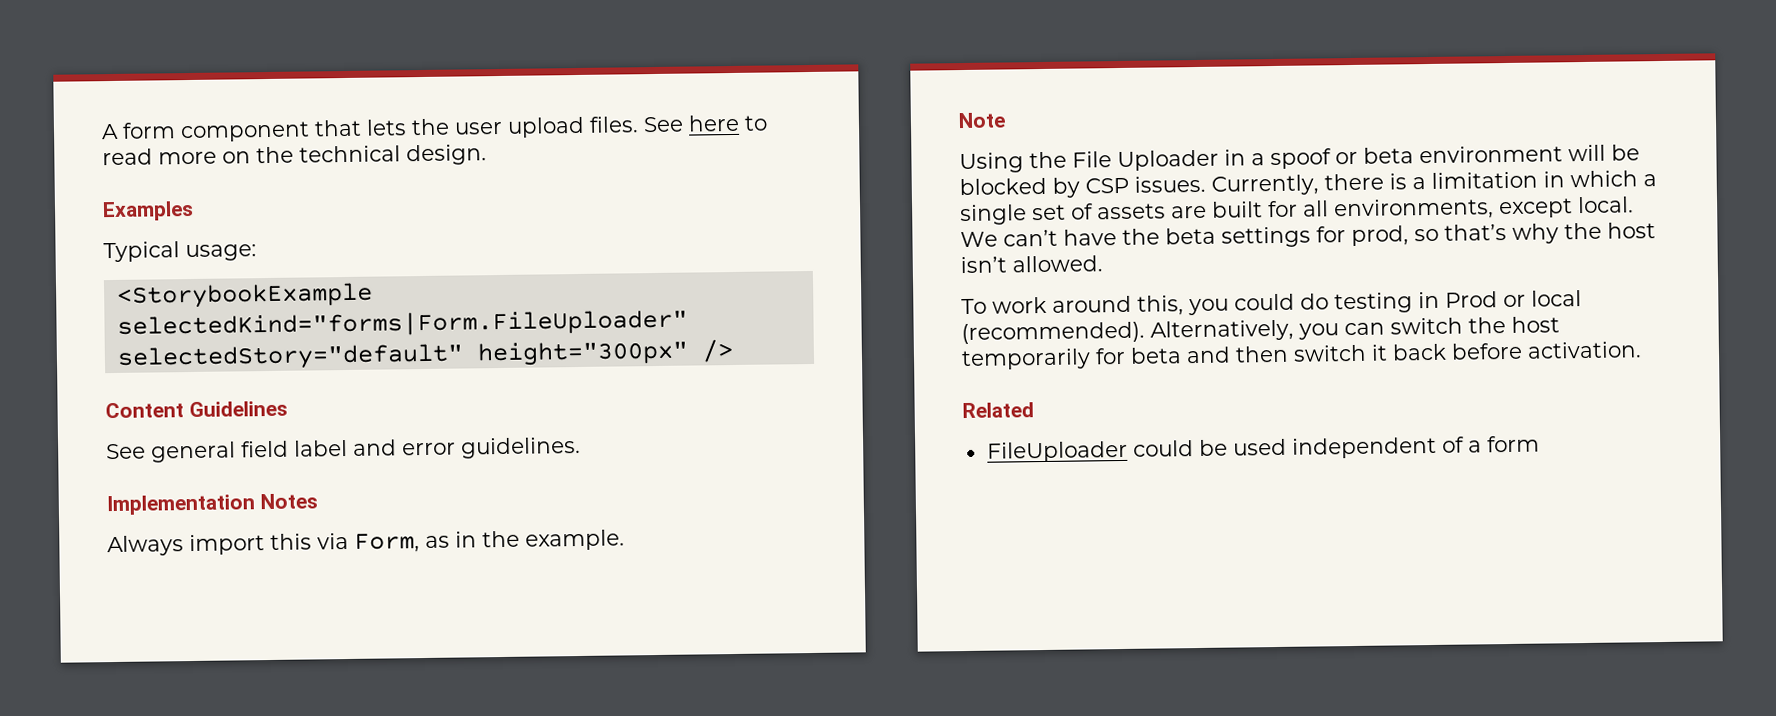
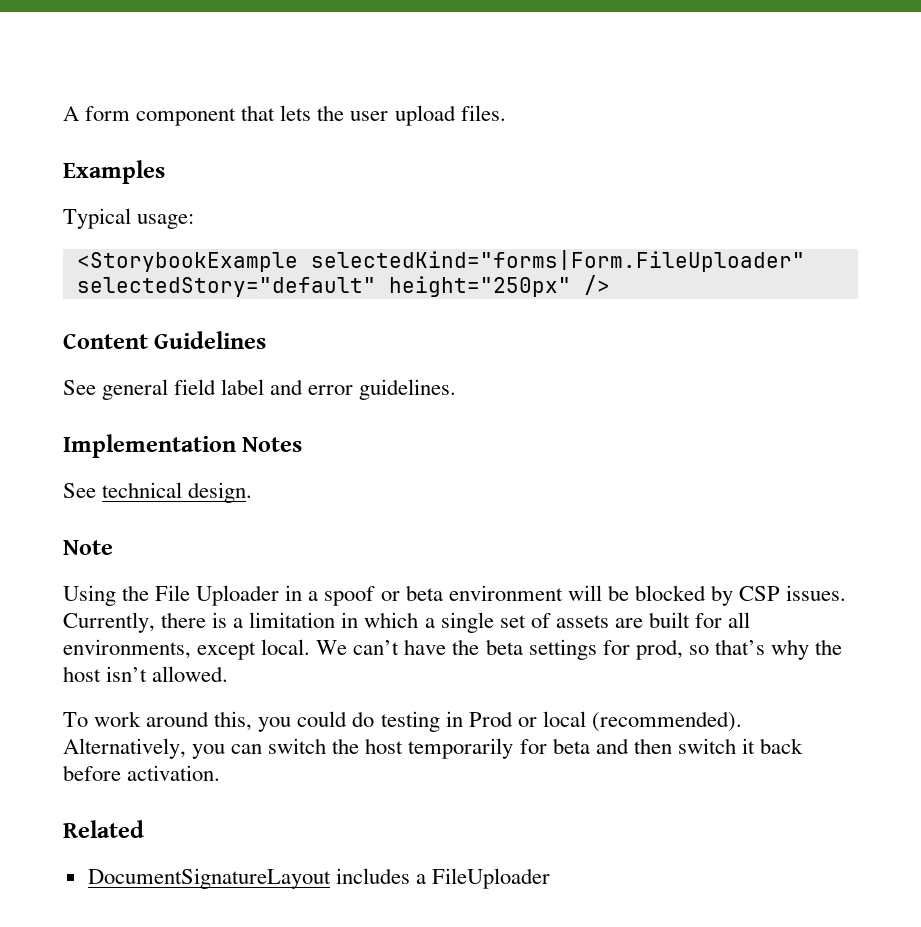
[643,114,768,133] [102,144,487,166] See here to read more on the technical design. -> (506, 113) none
[476,340,689,367] height="300px" -> [388,276,571,297] height="250px"
[107,529,625,557] Always import this via Form, as in the example. -> [63,482,253,503] See technical design.
[986,435,1540,463] FileUploader could be used independent of a form -> [87,868,550,889] DocumentSignatureLayout includes a FileUploader

